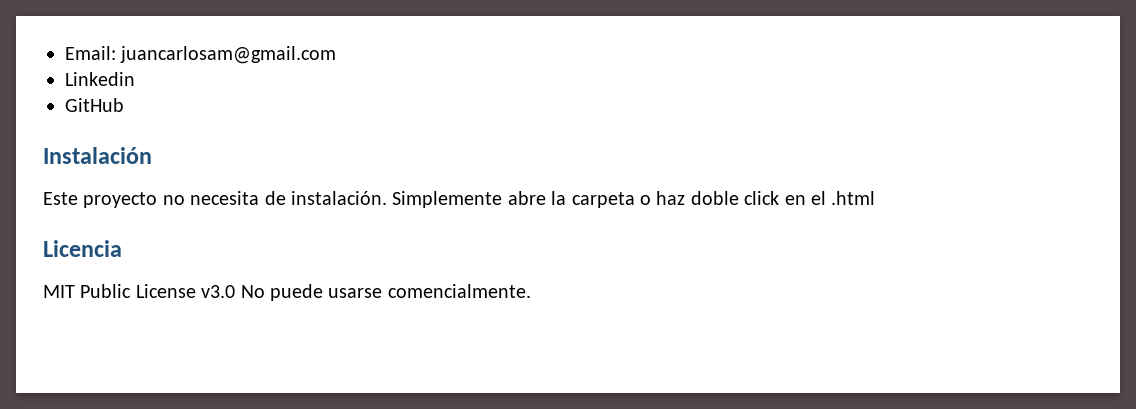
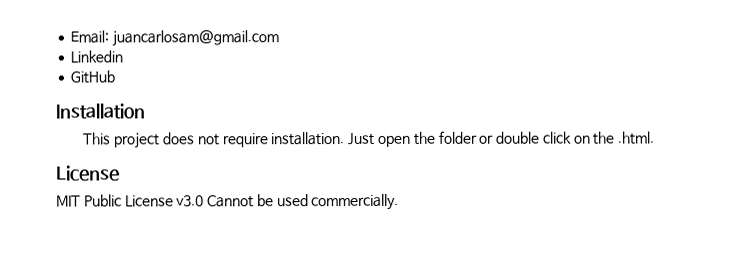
[43,147,152,164] [43,191,876,208] [43,240,122,257] Instalación // Este proyecto no necesita de instalación. Simplemente abre la carpeta o haz doble click en el .html // Licencia -> [55,103,145,119] [83,130,656,149] [56,165,120,182] Installation // This project does not require installation. Just open the folder or double click on the .html. // License
[240,284,531,301] No puede usarse comencialmente. -> [207,193,400,211] Cannot be used commercially.

